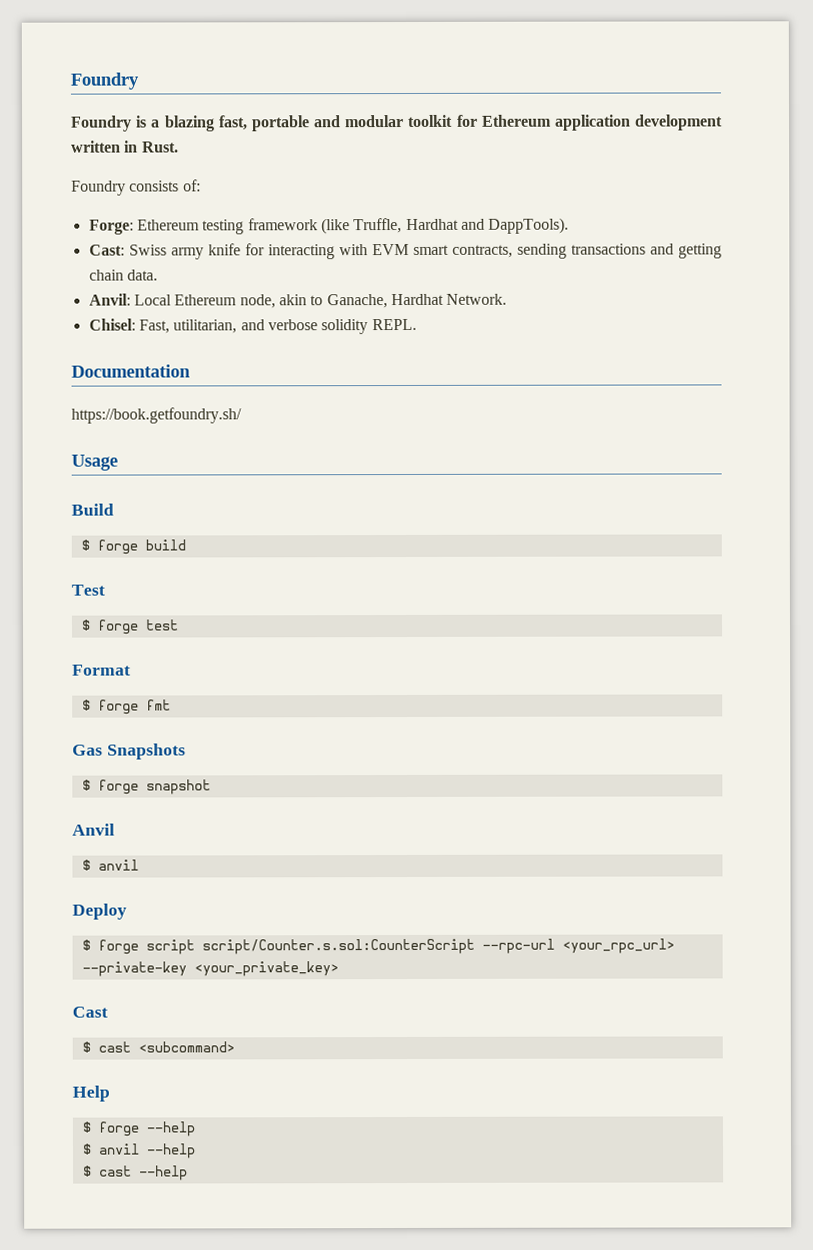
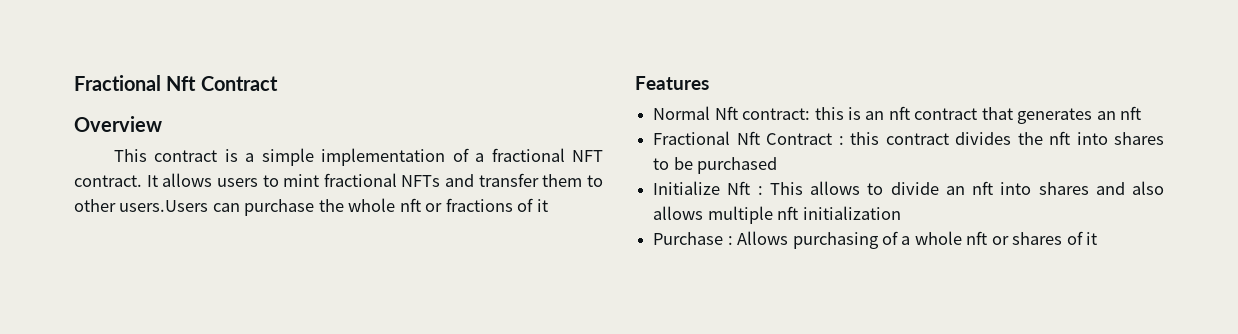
[70,72,139,90] [71,114,723,132] [71,140,179,153] [71,179,201,196] [88,217,570,235] [88,243,723,260] [88,269,158,281] [88,293,508,309] [88,318,417,335] [71,364,191,378] [71,407,242,424] [71,454,118,471] [71,503,114,516] [80,539,186,555] [71,584,105,596] [80,619,179,635] [72,664,131,676] [81,699,171,715] [72,743,186,760] [81,779,211,795] [72,823,115,836] [81,859,139,871] [72,903,127,920] [81,938,675,955] [81,961,339,977] [72,1006,108,1018] [81,1041,235,1053] [72,1085,110,1102] [81,1121,195,1137] [81,1143,196,1159] [82,1165,188,1181] Foundry // Foundry is a blazing fast, portable and modular toolkit for Ethereum application development written in Rust. // Foundry consists of: // Forge: Ethereum testing framework (like Truffle, Hardhat and DappTools). // Cast: Swiss army knife for interacting with EVM smart contracts, sending transactions and getting chain data. // Anvil: Local Ethereum node, akin to Ganache, Hardhat Network. // Chisel: Fast, utilitarian, and verbose solidity REPL. // Documentation // https://book.getfoundry.sh/ // Usage // Build // $ forge build // Test // $ forge test // Format // $ forge fmt // Gas Snapshots // $ forge snapshot // Anvil // $ anvil // Deploy // $ forge script script/Counter.s.sol:CounterScript --rpc-url <your_rpc_url> --private-key <your_private_key> // Cast // $ cast <subcommand> // Help // $ forge --help // $ anvil --help // $ cast --help -> [74,75,278,91] [74,116,162,132] [113,148,603,166] [74,173,603,187] [74,198,548,216] [635,76,709,90] [653,106,1142,124] [653,131,1164,145] [653,157,778,174] [653,181,1164,195] [653,206,901,224] [653,231,1098,249] Fractional Nft Contract // Overview // This contract is a simple implementation of a fractional NFT contract. It allows users to mint fractional NFTs and transfer them to other users.Users can purchase the whole nft or fractions of it // Features // Normal Nft contract: this is an nft contract that generates an nft // Fractional Nft Contract : this contract divides the nft into shares to be purchased // Initialize Nft : This allows to divide an nft into shares and also allows multiple nft initialization // Purchase : Allows purchasing of a whole nft or shares of it

